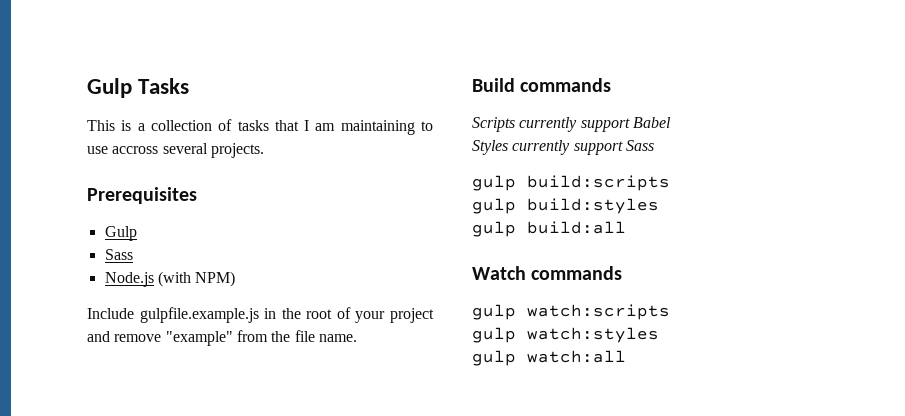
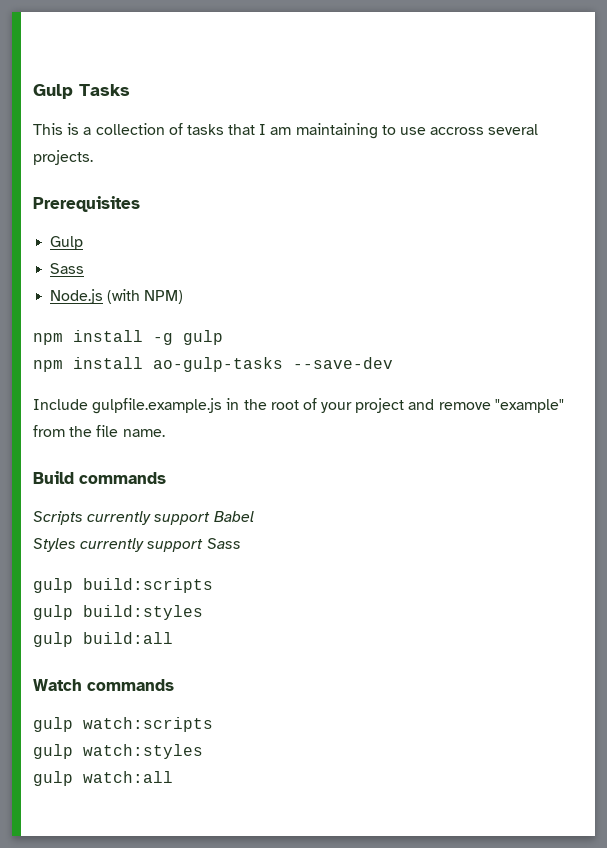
(236, 279) none -> [33,330,223,345] [33,357,393,372] // npm install -g gulp // npm install ao-gulp-tasks --save-dev

